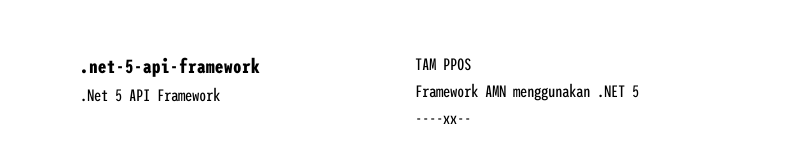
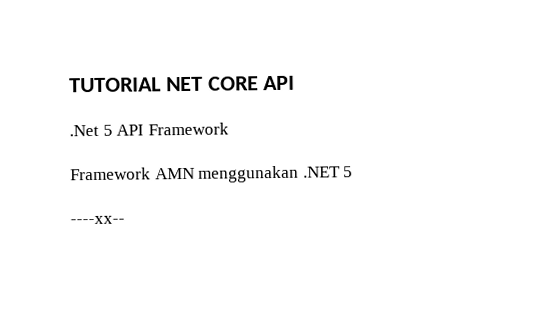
[80,57,260,77] .net-5-api-framework -> [69,75,296,93] TUTORIAL NET CORE API
[415,58,471,71] // TAM PPOS -> (229, 129) none

